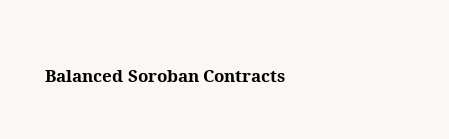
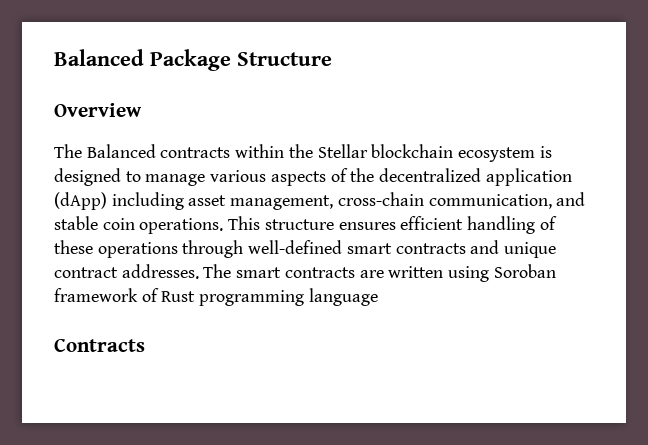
[45,70,199,82] Balanced Soroban -> [54,49,332,71] [54,103,142,117] [54,144,552,162] [54,168,572,186] [54,192,586,210] [54,216,557,234] [54,240,557,258] [54,264,556,282] [54,288,378,306] Balanced Package Structure // Overview // The Balanced contracts within the Stellar blockchain ecosystem is designed to manage various aspects of the decentralized application (dApp) including asset management, cross-chain communication, and stable coin operations. This structure ensures efficient handling of these operations through well-defined smart contracts and unique contract addresses. The smart contracts are written using Soroban framework of Rust programming language //

